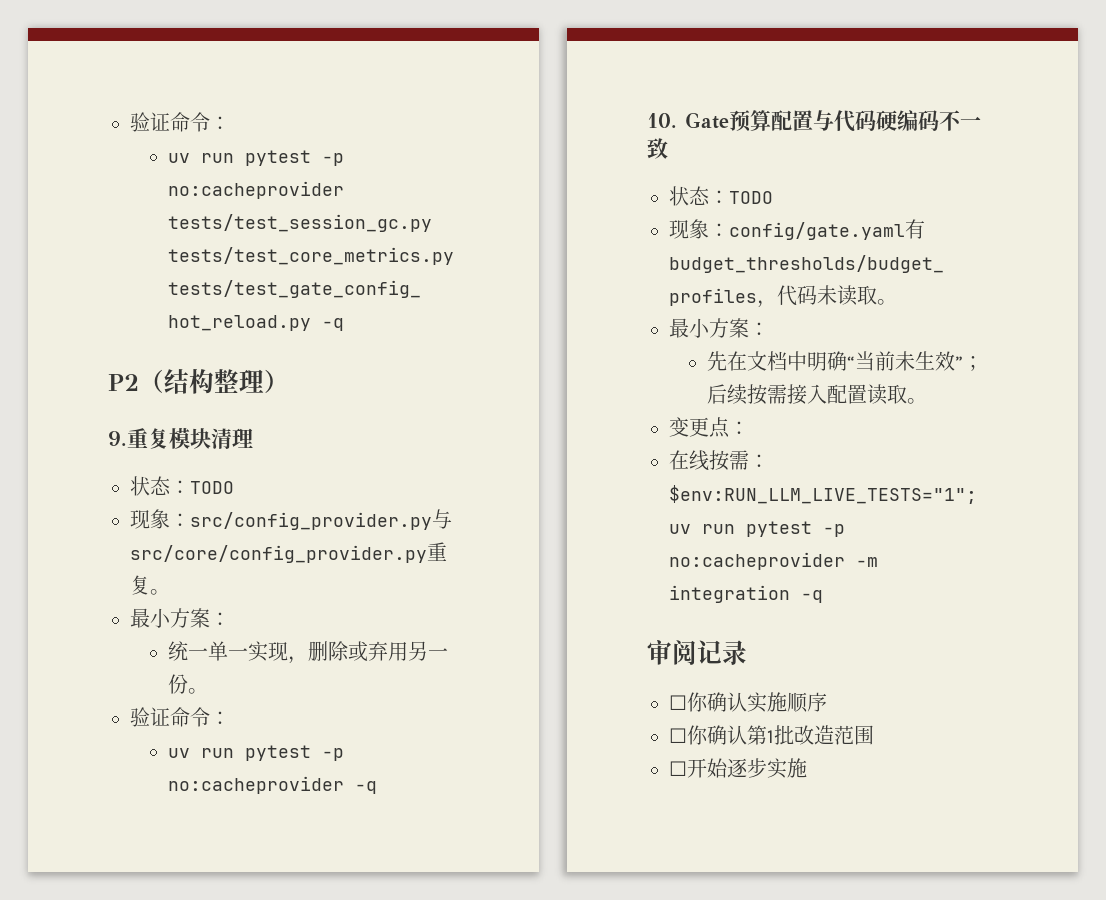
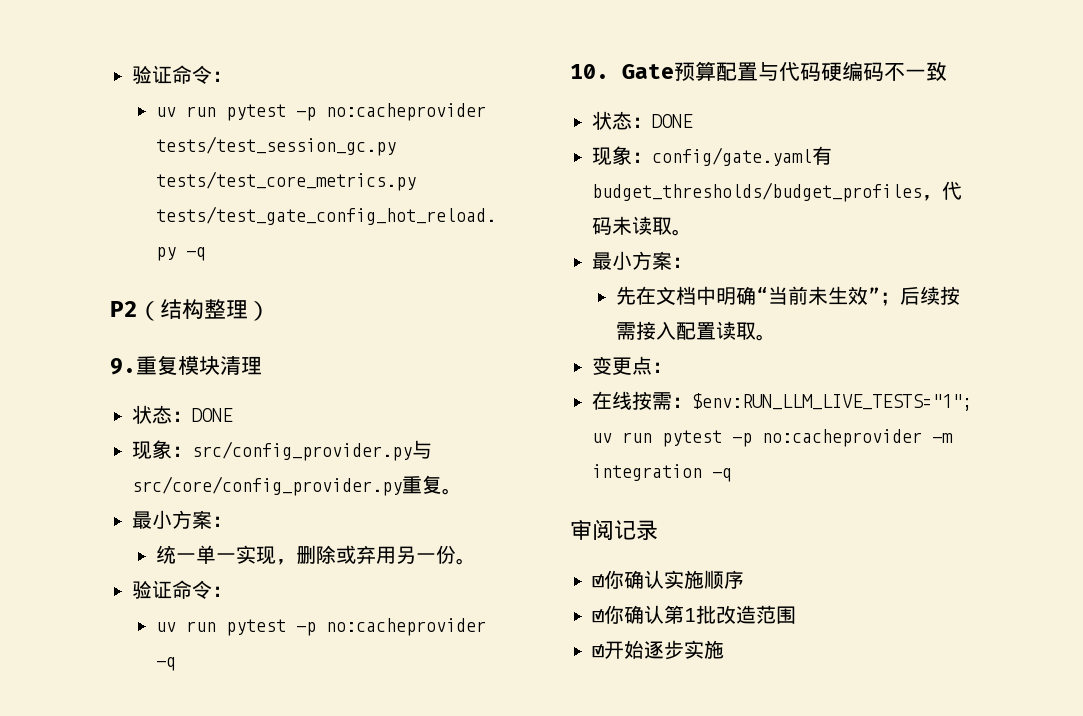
[190,481,234,494] TODO -> [192,408,233,422] DONE
[729,191,773,204] TODO -> [652,114,693,128] DONE
[669,695,687,710] ☐ -> [592,574,604,588] ☑
[669,728,687,743] ☐ -> [592,609,604,623] ☑
[669,761,687,776] ☐ -> [592,644,604,658] ☑

